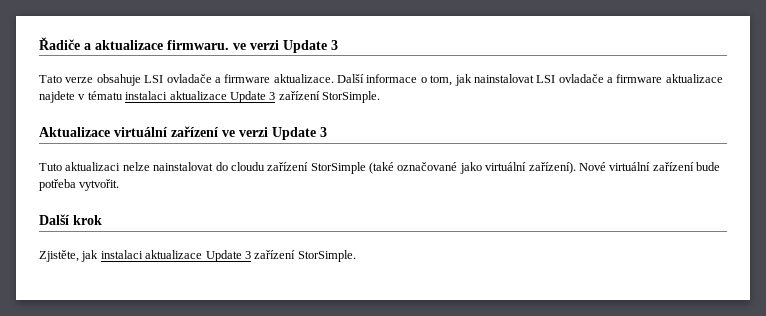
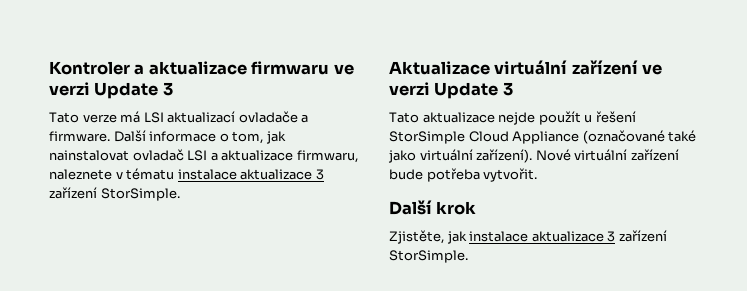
[39,37,229,50] Řadiče a aktualizace firmwaru. -> [49,61,330,75] Kontroler a aktualizace firmwaru
[96,74,334,86] obsahuje LSI ovladače a firmware aktualizace. -> [120,111,309,123] [49,131,110,142] má LSI aktualizací ovladače a firmware.
[536,74,723,83] [39,91,266,103] LSI ovladače a firmware aktualizace najdete v tématu instalaci aktualizace Update -> [132,149,358,163] [49,168,313,180] ovladač LSI a aktualizace firmwaru, naleznete v tématu instalace aktualizace
[39,162,458,174] Tuto aktualizaci nelze nainstalovat do cloudu zařízení StorSimple (také označované -> [389,111,636,125] [389,130,697,144] Tato aktualizace nejde použít u řešení StorSimple Cloud Appliance (označované také
[100,250,242,262] instalaci aktualizace Update -> [469,231,604,242] instalace aktualizace

